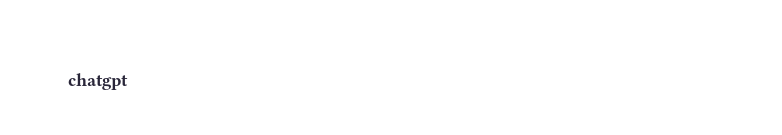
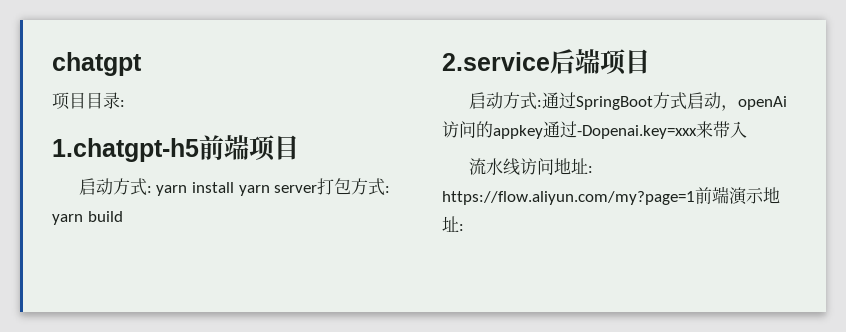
(128, 81) none -> [52,92,125,110] [52,135,299,162] [78,178,391,196] [52,211,123,225] [442,49,650,75] [468,92,787,111] [442,121,747,139] [468,158,593,176] [442,186,780,205] [442,216,464,232] // 项目目录: // 1.chatgpt-h5前端项目 // 启动方式: yarn install yarn server打包方式: yarn build // 2.service后端项目 // 启动方式:通过SpringBoot方式启动，openAi访问的appkey通过-Dopenai.key=xxx来带入 // 流水线访问地址: https://flow.aliyun.com/my?page=1前端演示地址:

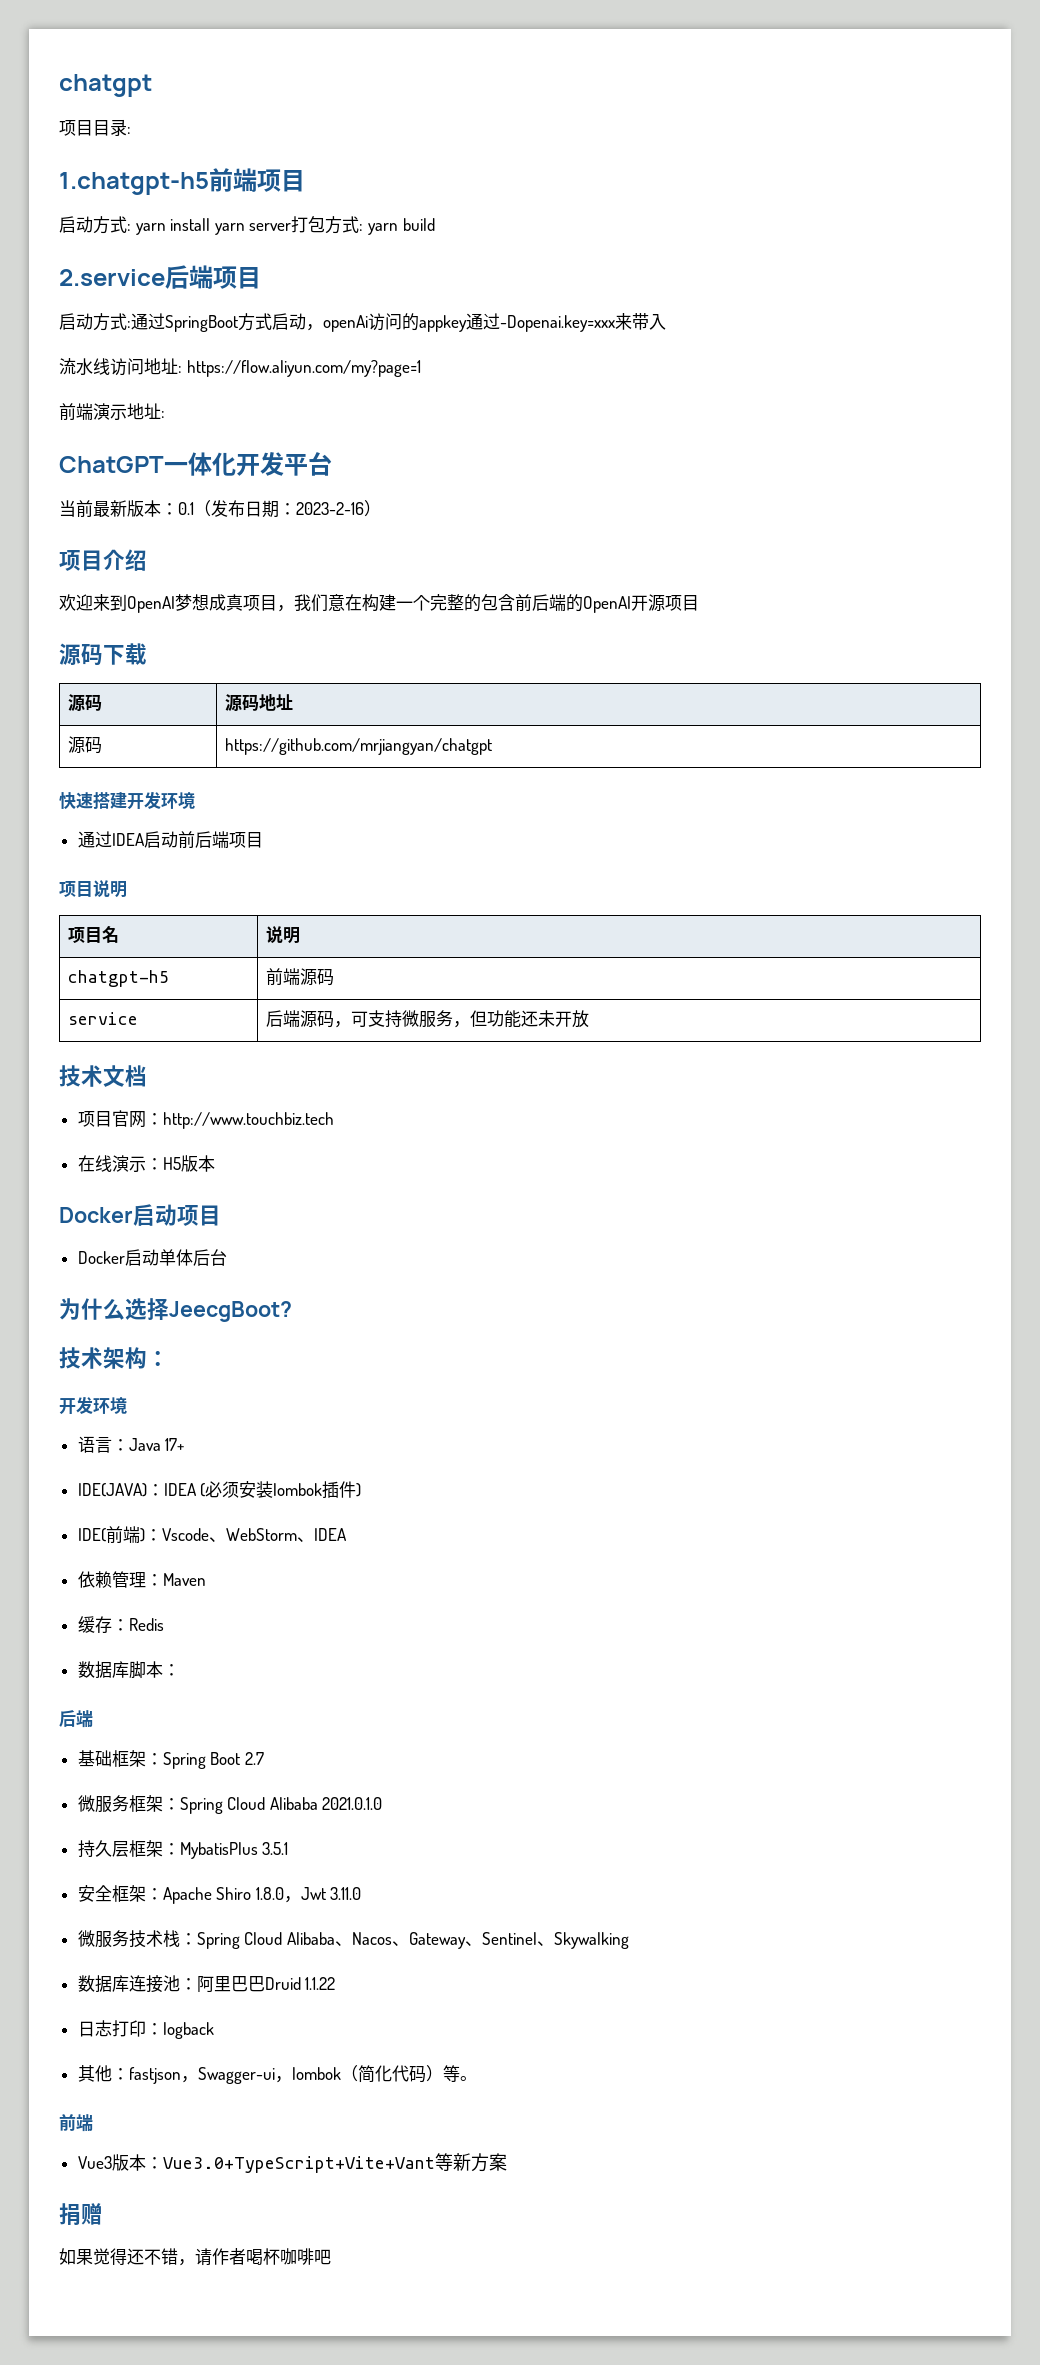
(695, 198) none -> (421, 368) //
(464, 227) none -> [59,452,332,476] [59,500,381,518] [59,549,147,571] [59,594,699,613] [59,643,147,666] [68,694,103,712] [225,694,294,712] [68,736,103,754] [225,738,493,755] [59,791,195,810] [77,831,263,849] [59,880,127,898] [68,926,120,943] [266,926,301,944] [68,970,170,987] [266,968,335,986] [68,1012,139,1025] [266,1010,590,1028] [59,1065,147,1087] [77,1110,334,1129] [77,1155,215,1172] [59,1204,221,1226] [77,1249,227,1266] [59,1298,292,1322] [59,1347,169,1369] [59,1396,127,1415] [77,1436,185,1453] [77,1481,362,1499] [77,1526,347,1544] [77,1571,206,1588] [77,1616,164,1633] [77,1661,180,1679] [59,1710,93,1728] [77,1750,264,1769] [77,1795,383,1814] [77,1840,289,1859] [77,1885,362,1904] [77,1930,629,1949] [77,1975,336,1993] [77,2020,214,2039] [77,2065,477,2084] [59,2114,93,2132] [77,2153,507,2173] [59,2203,103,2225] [59,2248,331,2266] // ChatGPT一体化开发平台 // 当前最新版本：0.1（发布日期：2023-2-16） // 项目介绍 // 欢迎来到OpenAI梦想成真项目，我们意在构建一个完整的包含前后端的OpenAI开源项目 // 源码下载 // 源码 | 源码地址 // 源码 | https://github.com/mrjiangyan/chatgpt // 快速搭建开发环境 // 通过IDEA启动前后端项目 // 项目说明 // 项目名 | 说明 // chatgpt-h5 | 前端源码 // service | 后端源码，可支持微服务，但功能还未开放 // 技术文档 // 项目官网：http://www.touchbiz.tech // 在线演示：H5版本 // Docker启动项目 // Docker启动单体后台 // 为什么选择JeecgBoot? // 技术架构： // 开发环境 // 语言：Java 17+ // IDE(JAVA)：IDEA (必须安装lombok插件) // IDE(前端)：Vscode、WebStorm、IDEA // 依赖管理：Maven // 缓存：Redis // 数据库脚本： // 后端 // 基础框架：Spring Boot 2.7 // 微服务框架：Spring Cloud Alibaba 2021.0.1.0 // 持久层框架：MybatisPlus 3.5.1 // 安全框架：Apache Shiro 1.8.0，Jwt 3.11.0 // 微服务技术栈：Spring Cloud Alibaba、Nacos、Gateway、Sentinel、Skywalking // 数据库连接池：阿里巴巴Druid 1.1.22 // 日志打印：logback // 其他：fastjson，Swagger-ui，lombok（简化代码）等。 // 前端 // Vue3版本：Vue3.0+TypeScript+Vite+Vant等新方案 // 捐赠 // 如果觉得还不错，请作者喝杯咖啡吧

